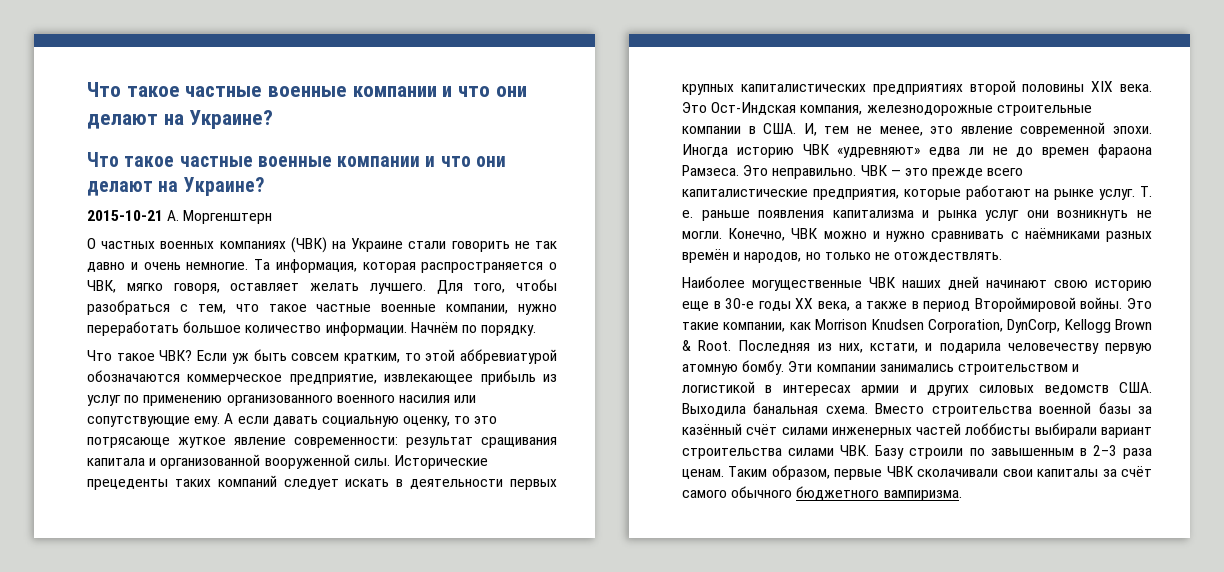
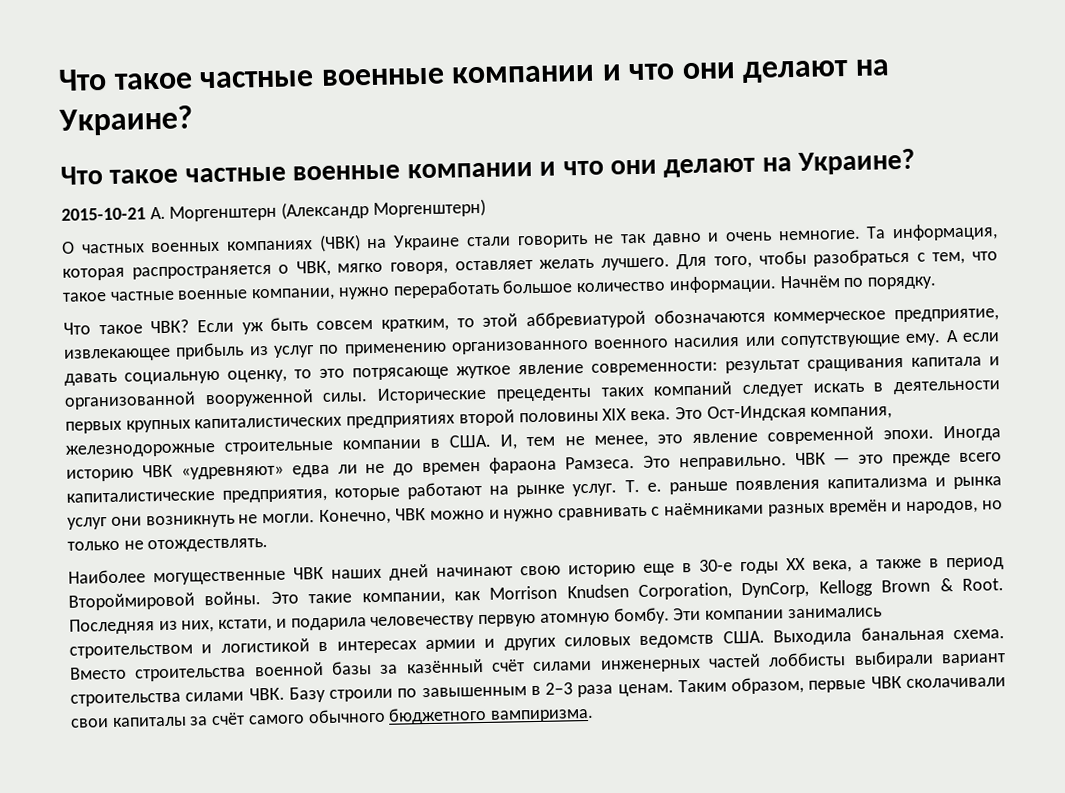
(273, 217) none -> [281,198,486,220] (Александр Моргенштерн)

